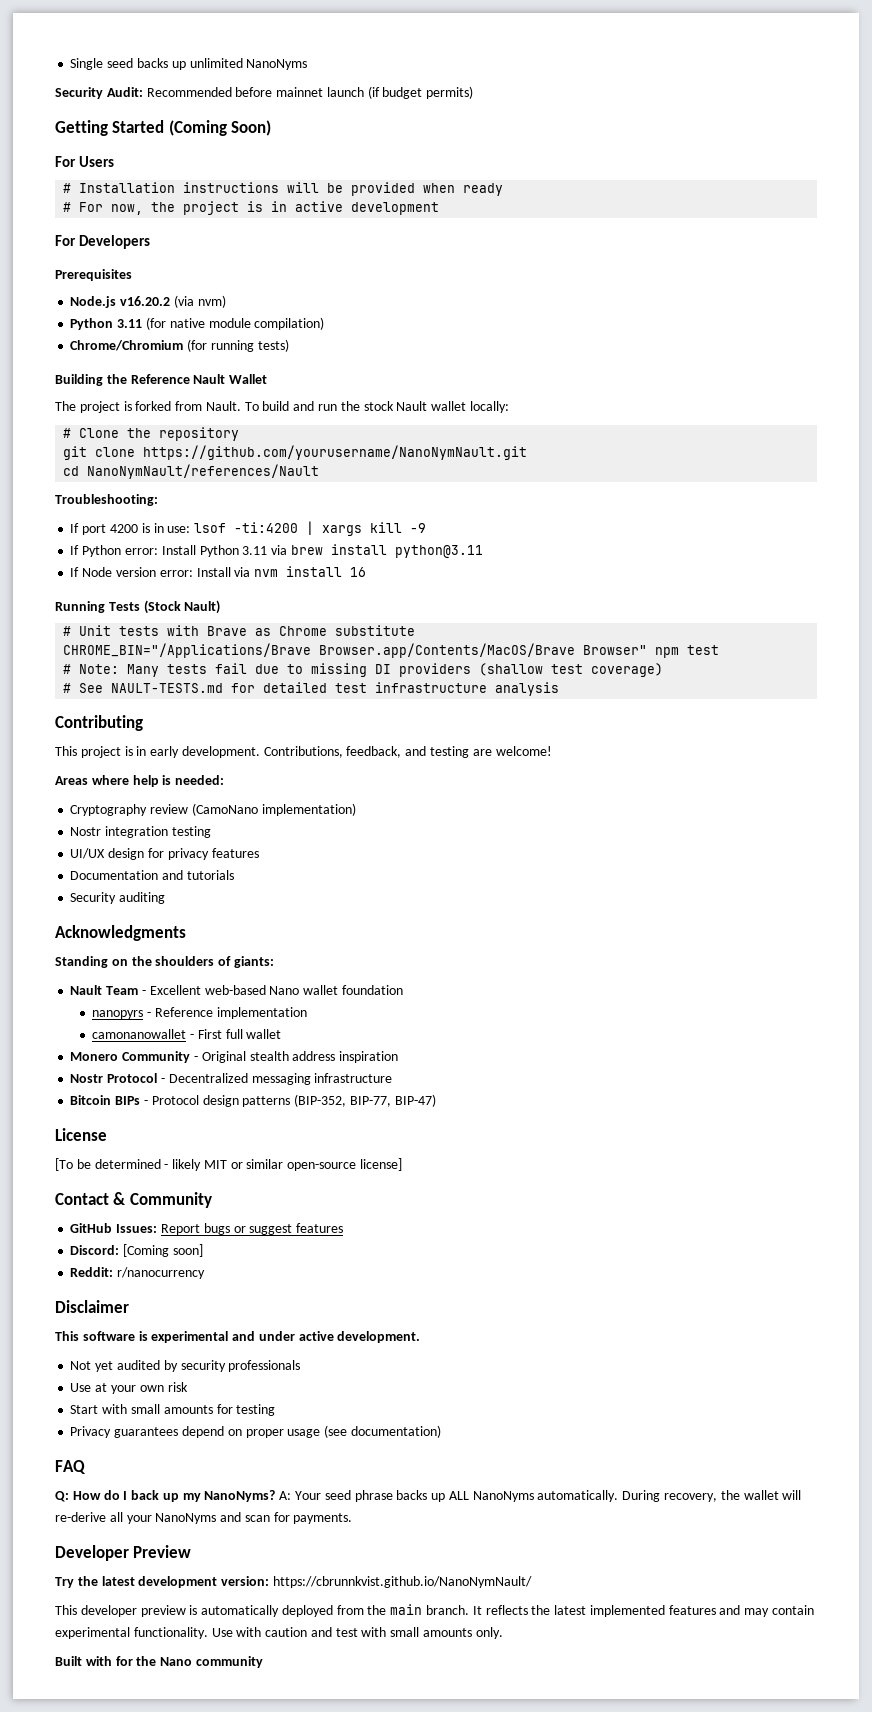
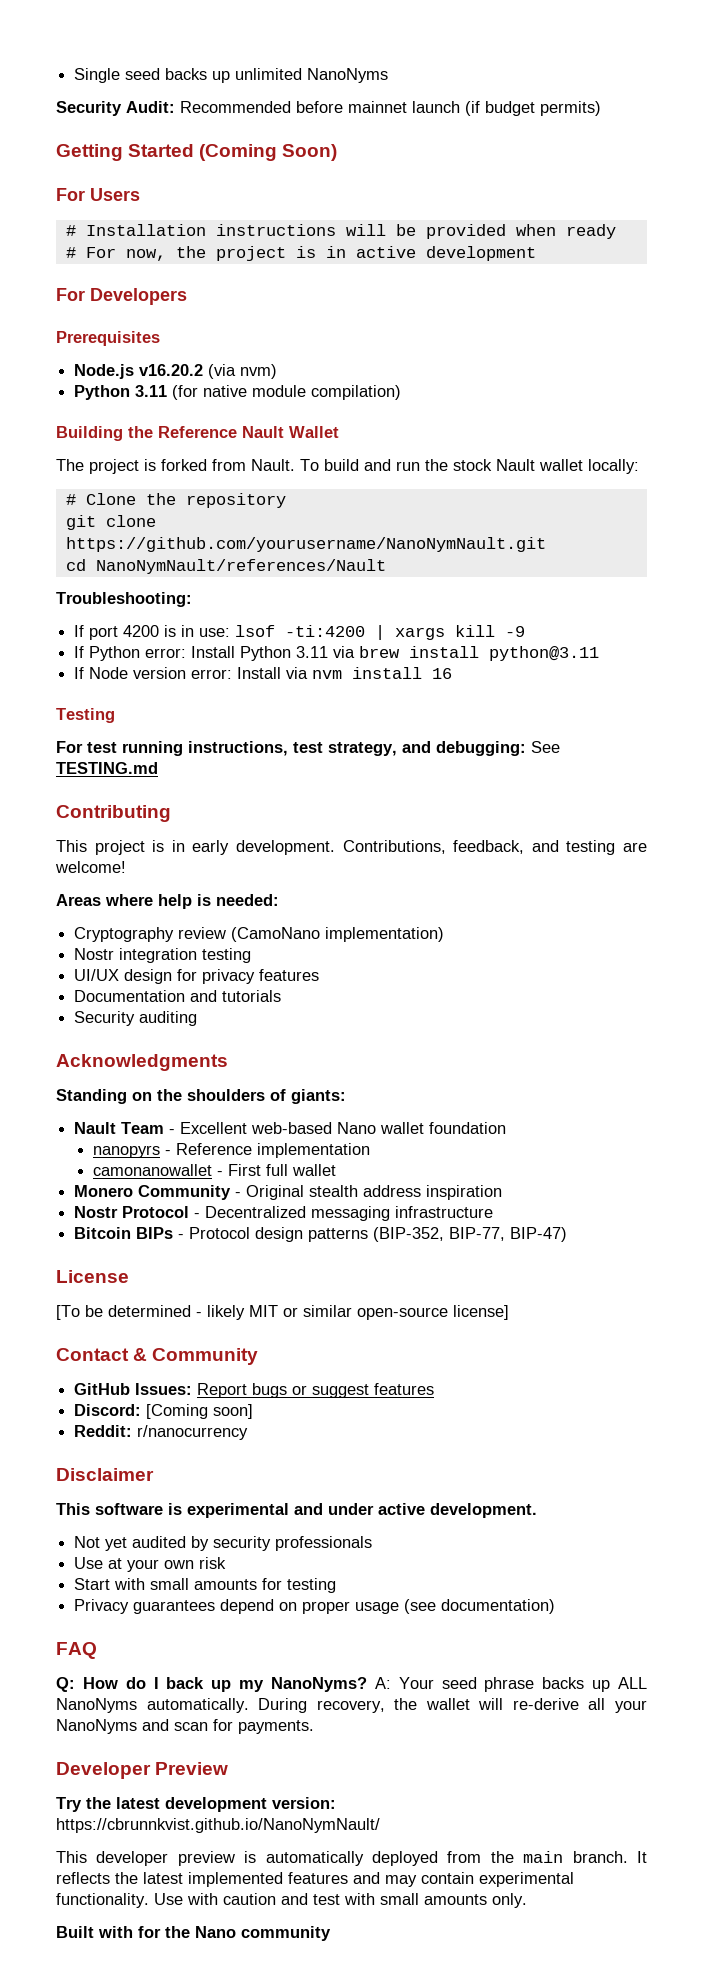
[70,339,289,352] // Chrome/Chromium (for running tests) -> (402, 392) none
[55,600,221,614] [63,625,416,636] [63,643,720,658] [63,663,664,677] [63,682,560,696] Running Tests (Stock Nault) // # Unit tests with Brave as Chrome substitute // CHROME_BIN="/Applications/Brave Browser.app/Contents/MacOS/Brave Browser" npm test // # Note: Many tests fail due to missing DI providers (shallow test coverage) // # See NAULT-TESTS.md for detailed test infrastructure analysis -> [56,708,115,723] [56,741,560,756] [56,762,158,774] Testing // For test running instructions, test strategy, and debugging: See TESTING.md

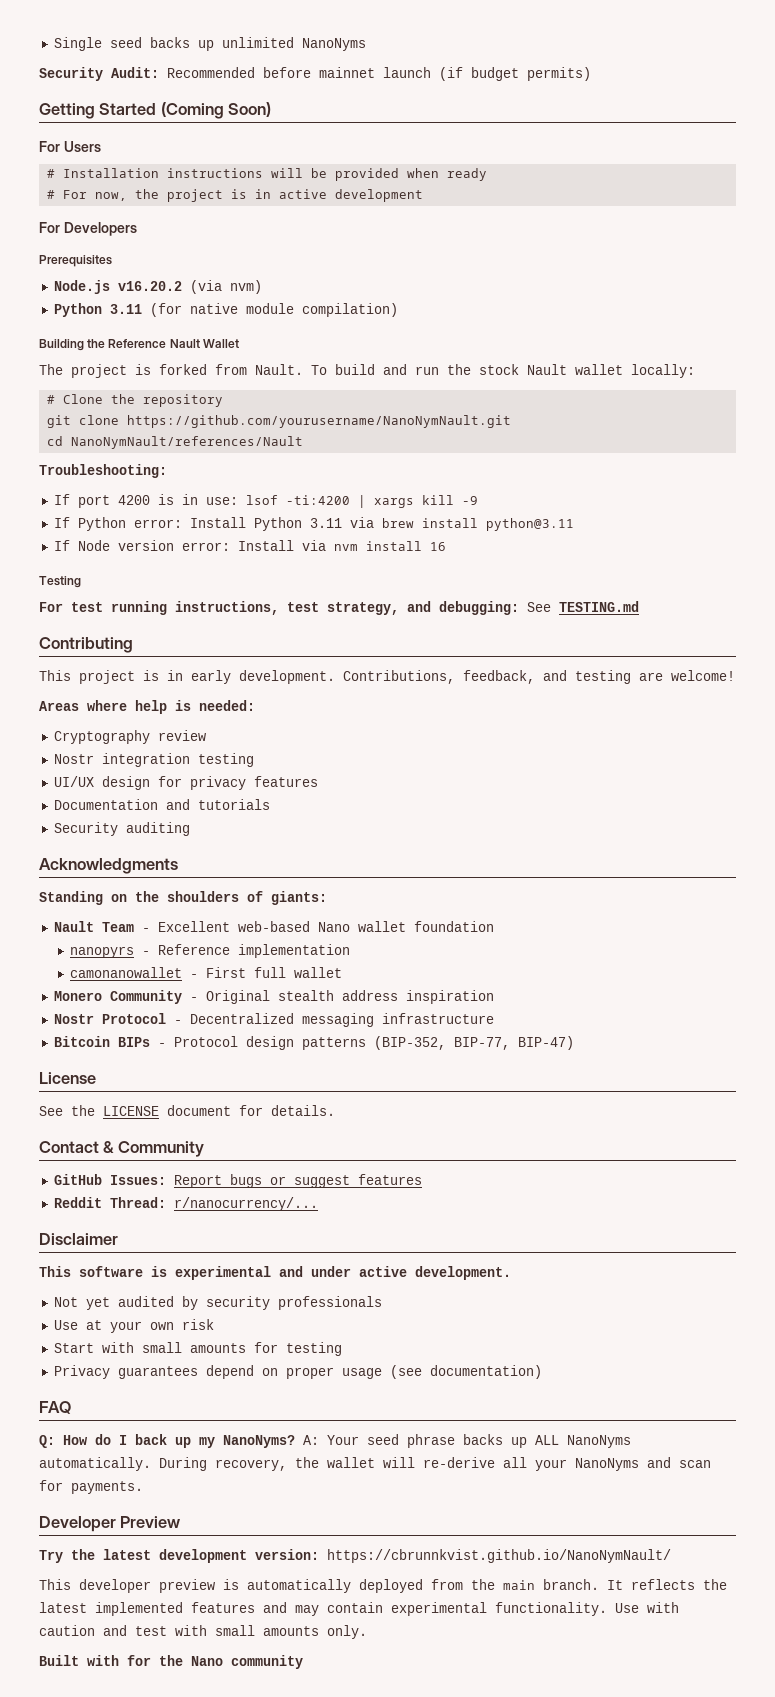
[231,927,445,942] (CamoNano implementation) -> (206, 735) none
[56,1305,509,1320] [To be determined - likely MIT or similar open-source license] -> [39,1105,335,1116] See the LICENSE document for details.
[74,1404,254,1419] [74,1425,249,1440] Discord: [Coming soon] // Reddit: r/nanocurrency -> [53,1197,318,1211] Reddit Thread: r/nanocurrency/...

